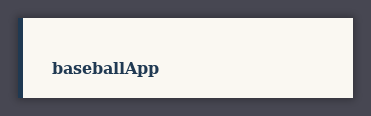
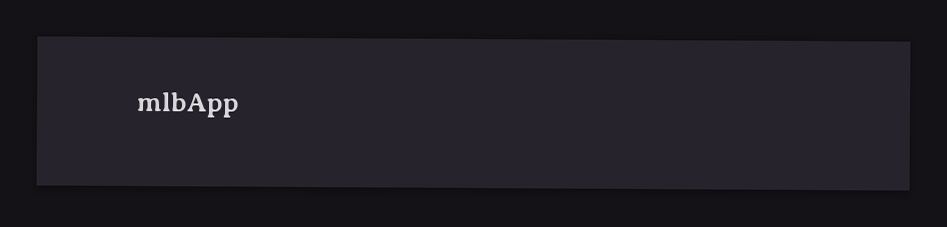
[52,62,159,77] baseballApp -> [136,92,240,118] mlbApp

